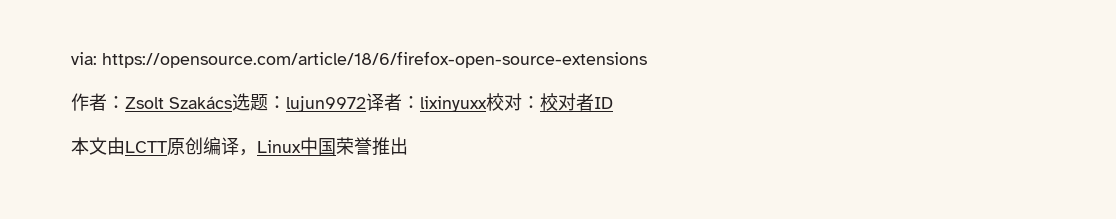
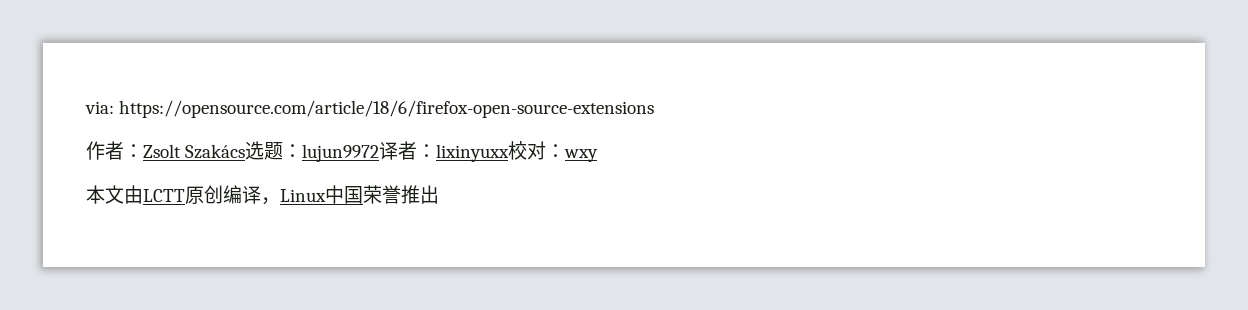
[540,93,613,111] 校对者ID -> [564,149,599,162] wxy

